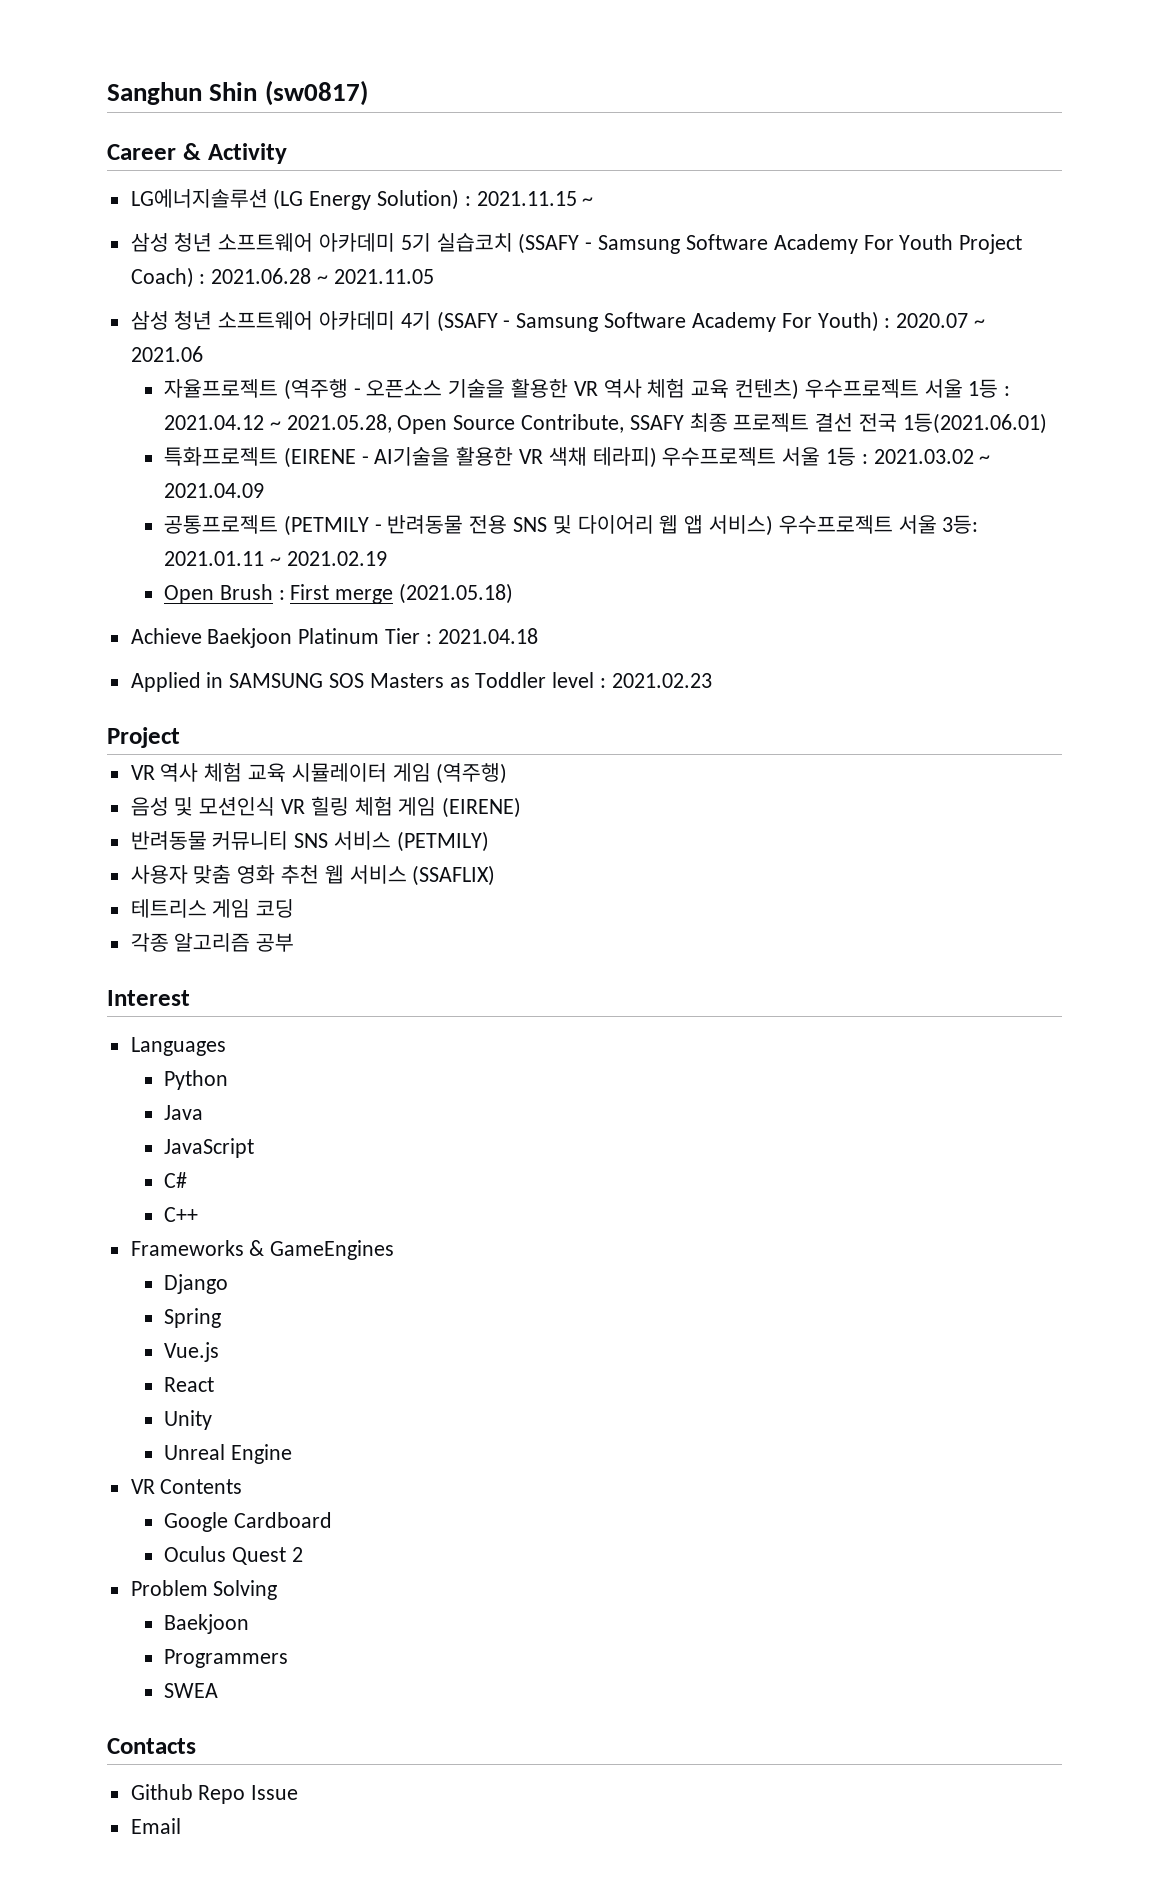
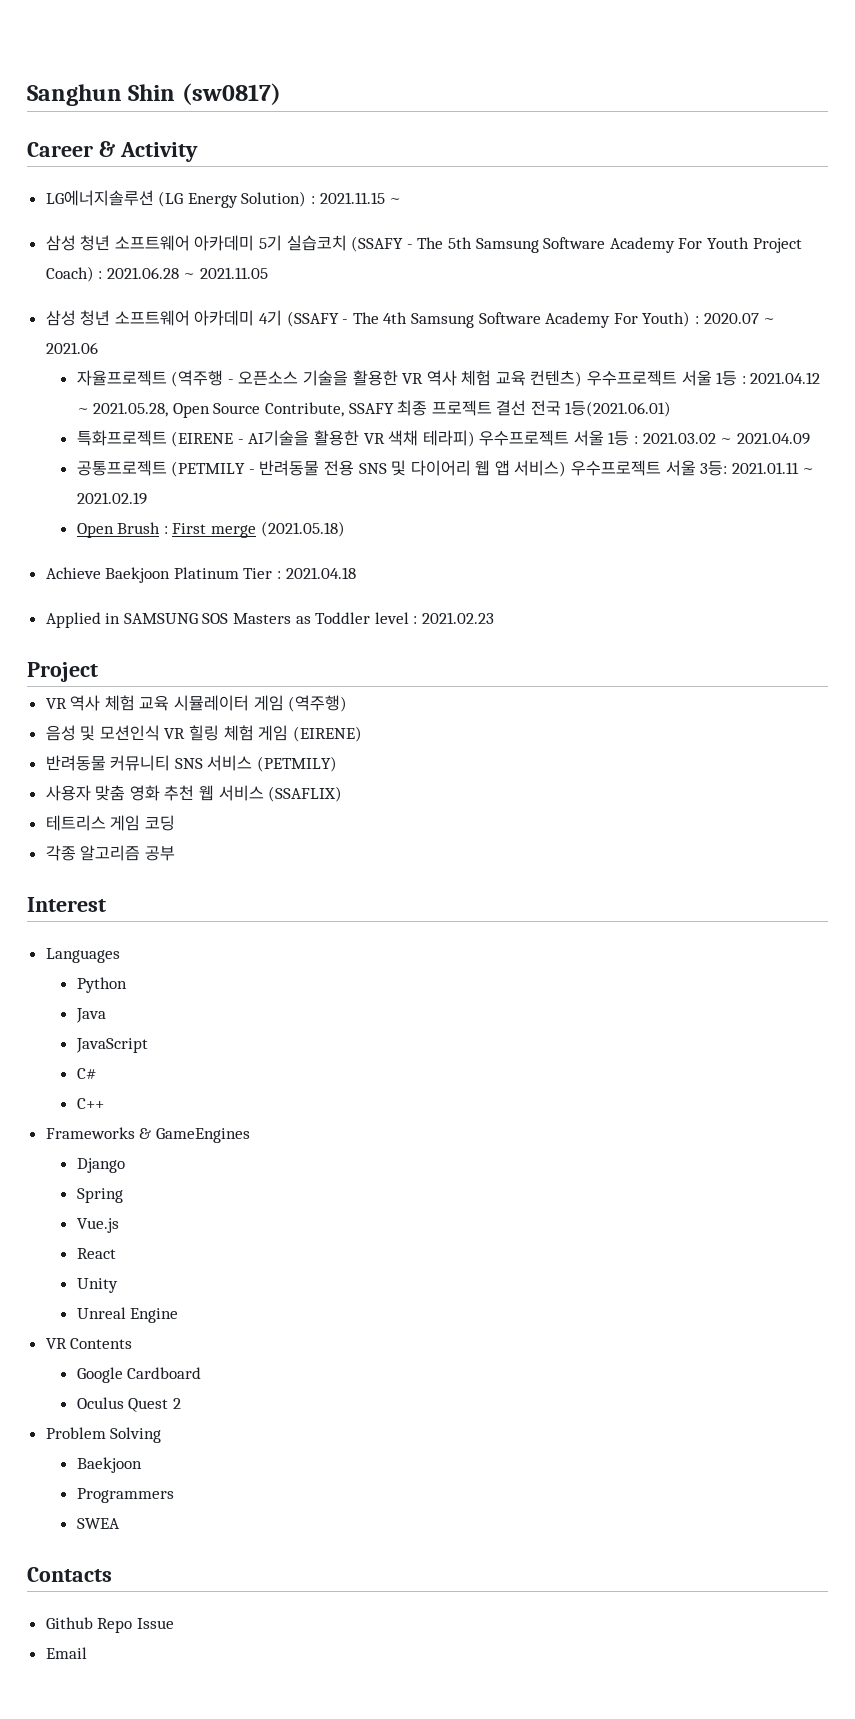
(593, 246) none -> [417,237,473,249] The 5th
(511, 324) none -> [352,312,408,324] The 4th

